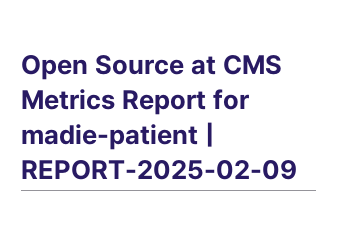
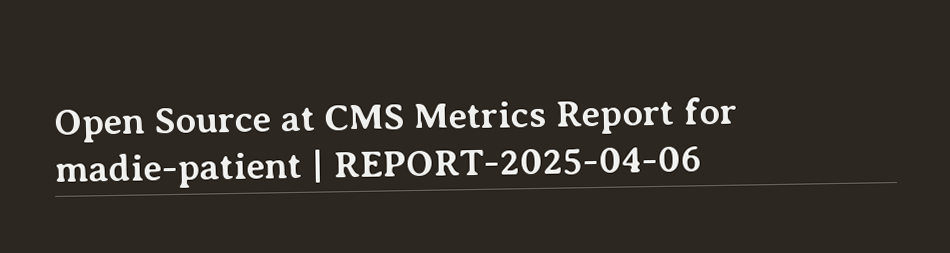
[21,159,297,180] REPORT-2025-02-09 -> [332,146,702,179] REPORT-2025-04-06

